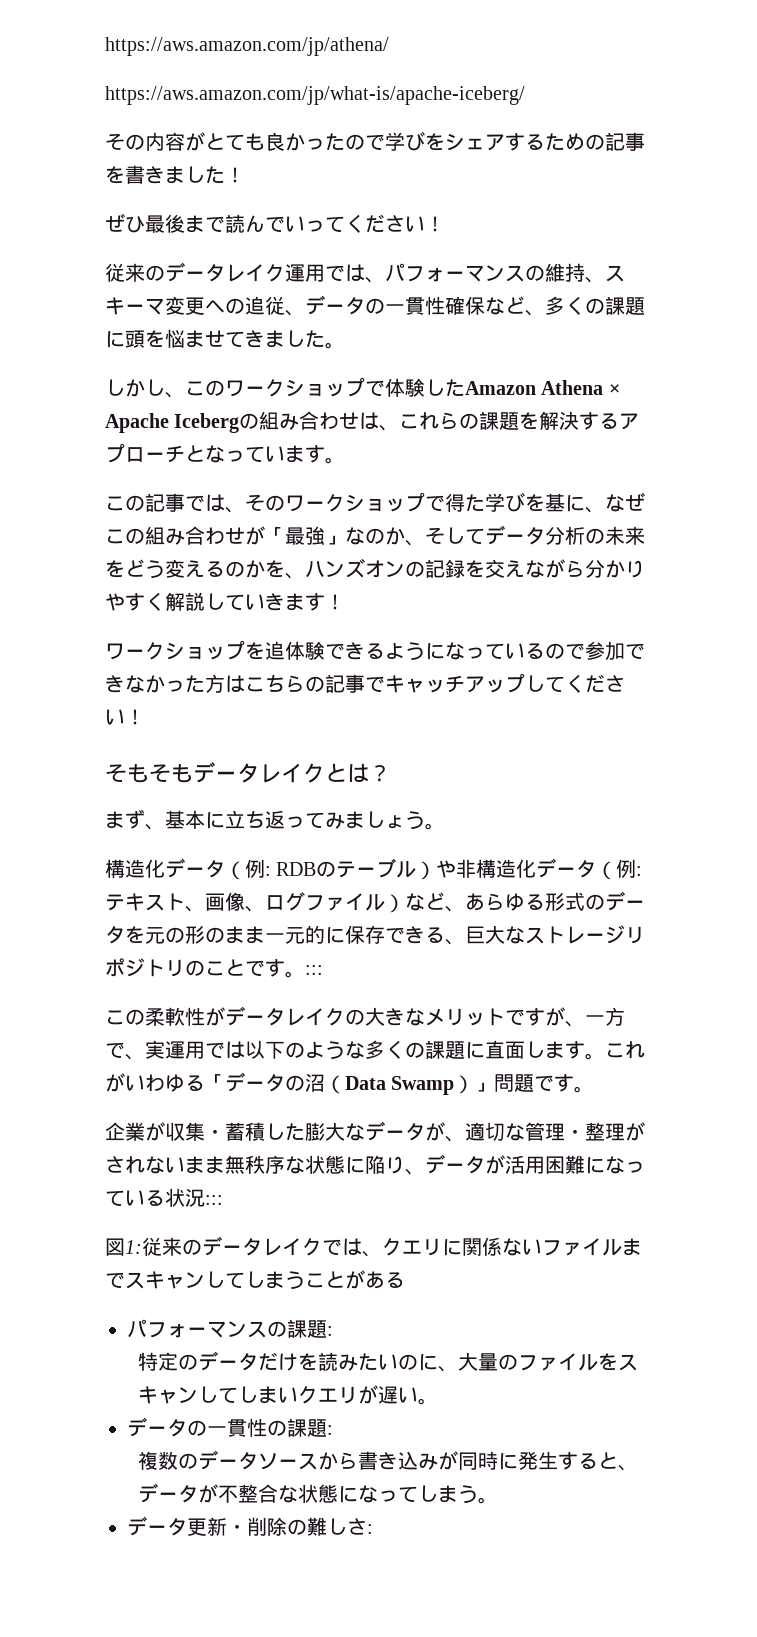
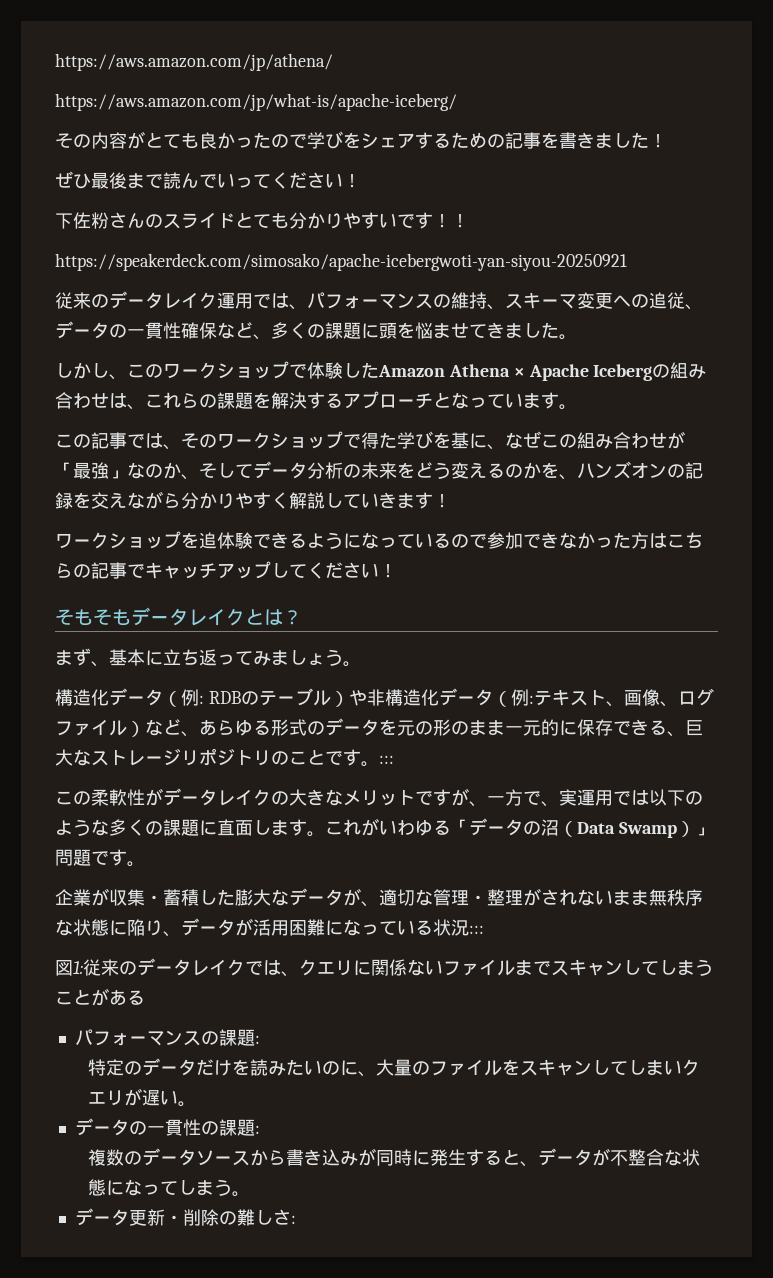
(445, 224) none -> [55,212,469,229] [55,253,627,271] // 下佐粉さんのスライドとても分かりやすいです！！ // https://speakerdeck.com/simosako/apache-icebergwoti-yan-siyou-20250921

